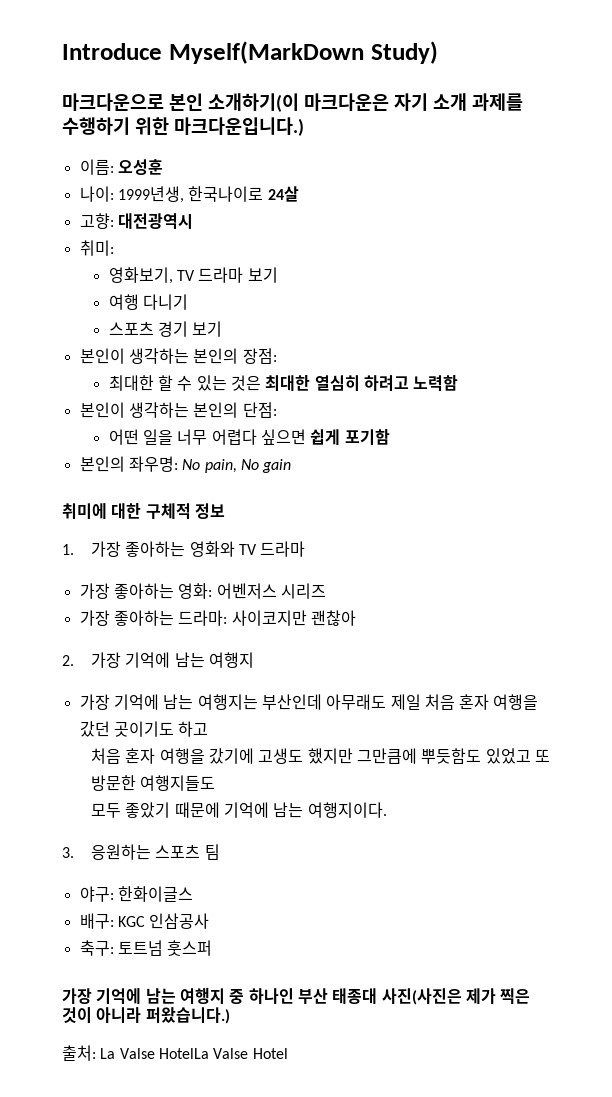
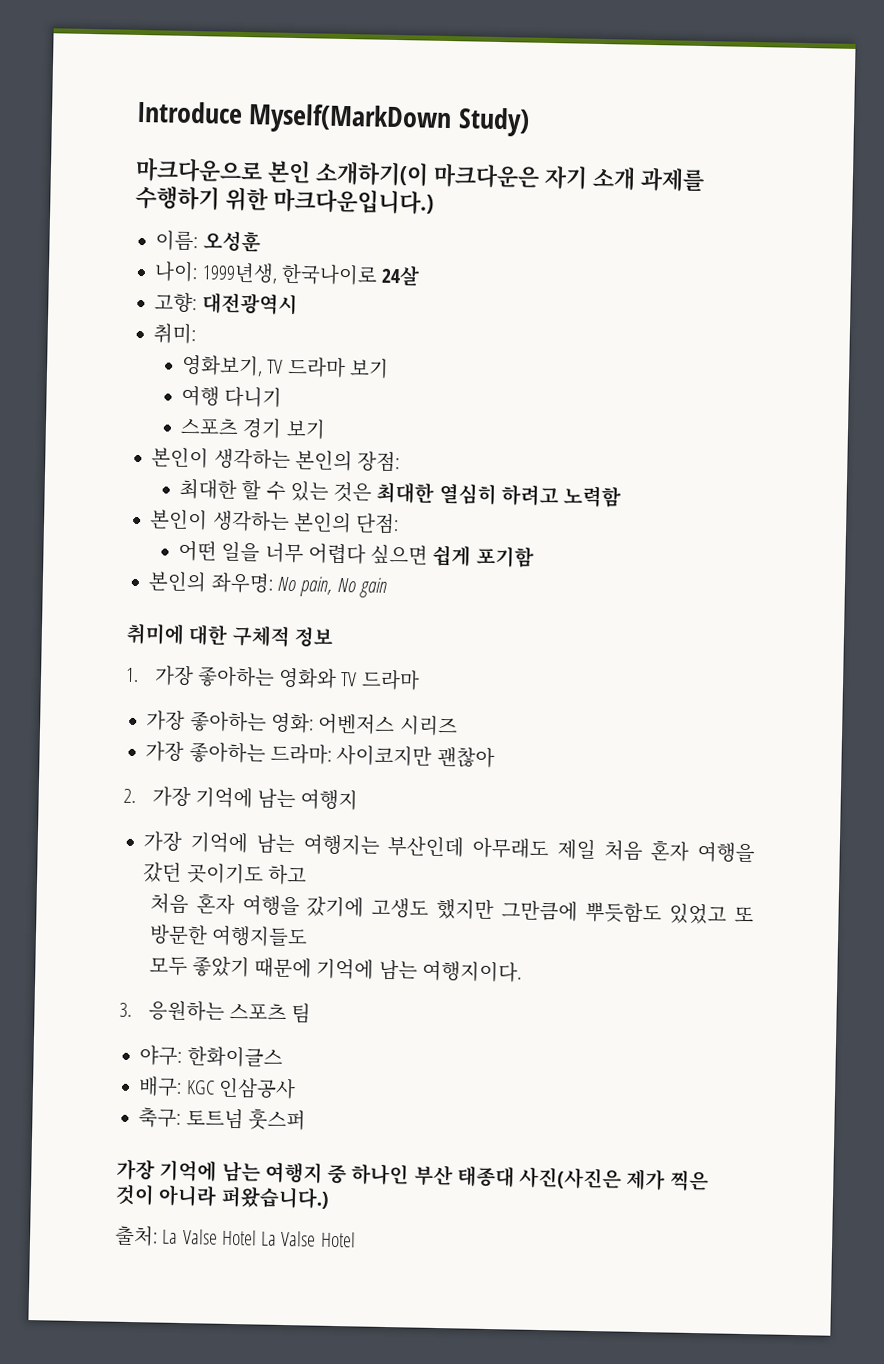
[158,1048,209,1059] HotelLa -> [220,1229,278,1246] Hotel La

